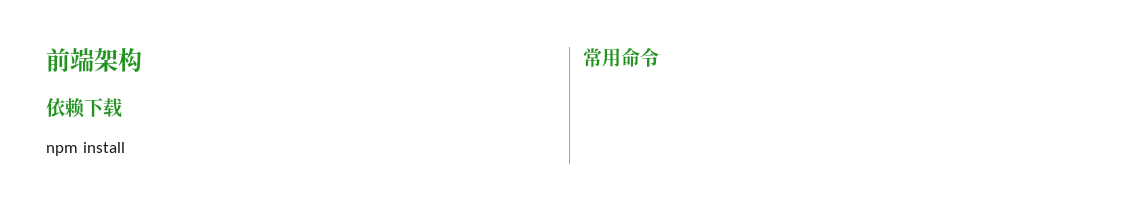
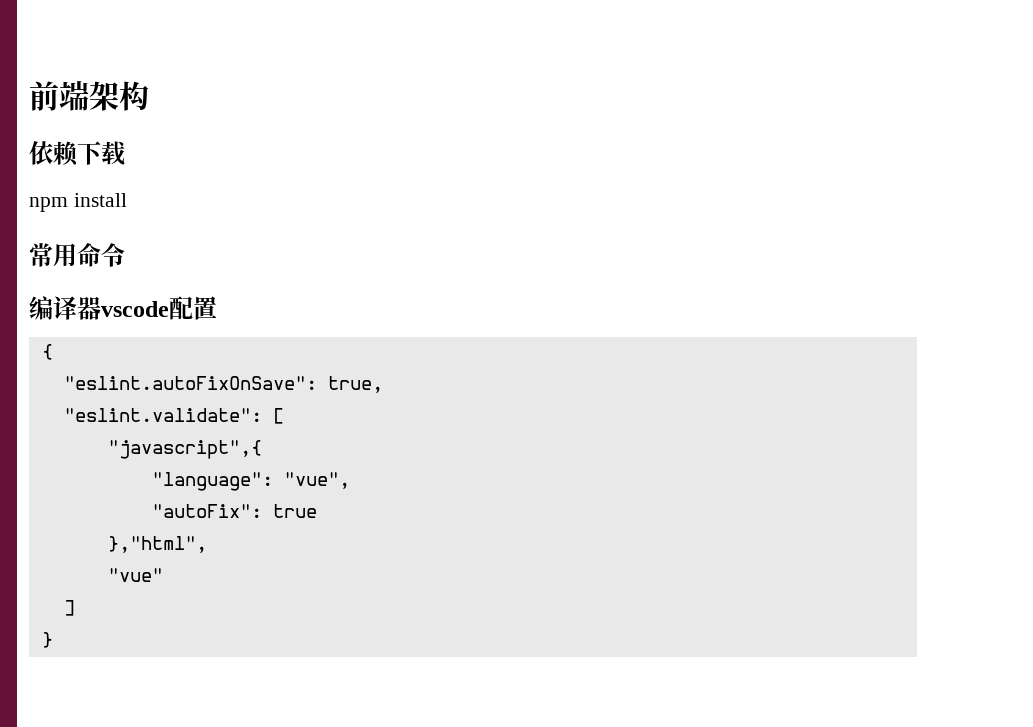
(659, 57) none -> [29,296,217,320] [41,344,53,360] [63,376,383,393] [63,408,284,424] [107,440,262,459] [151,472,350,491] [151,504,317,518] [107,536,207,553] [107,568,163,582] [63,600,75,616] [41,632,53,648] // 编译器vscode配置 // { // "eslint.autoFixOnSave": true, // "eslint.validate": [ // "javascript",{ // "language": "vue", // "autoFix": true // },"html", // "vue" // ] // }

